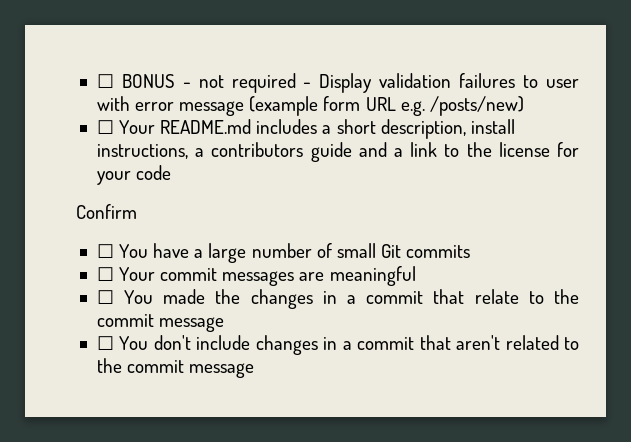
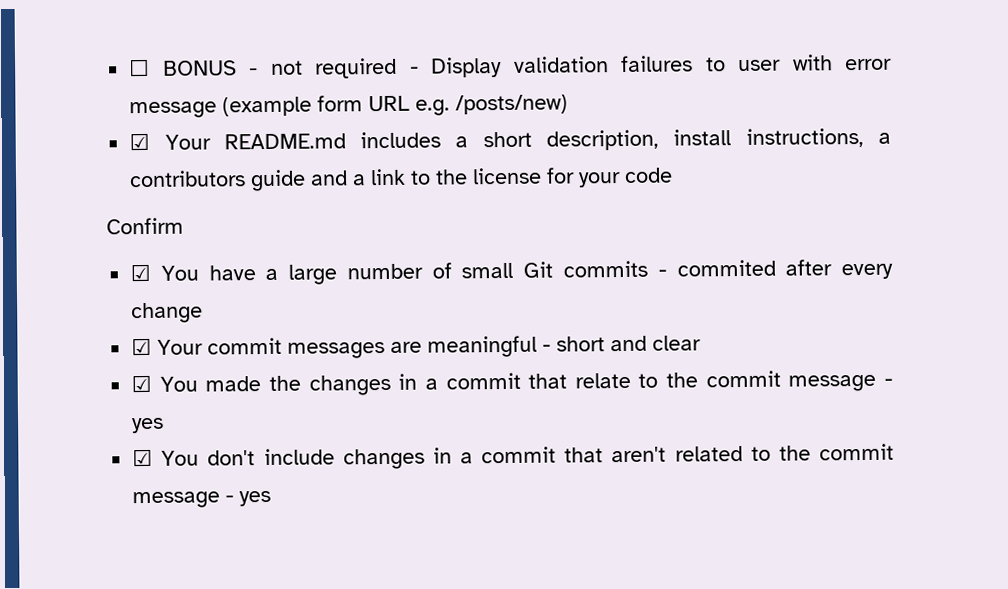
[96,120,114,134] ☐ -> [129,132,151,151] ☑
[96,244,114,258] ☐ -> [130,263,152,282] ☑
[96,267,114,281] // ☐ -> [657,259,893,280] [131,302,204,324] [131,337,153,356] - commited after every change // ☑
[96,290,114,304] // ☐ -> [542,335,702,352] [131,374,153,393] - short and clear // ☑
[96,336,114,350] // ☐ -> [883,378,893,386] [132,417,165,434] [132,448,154,467] - yes // ☑
(255, 370) none -> [225,490,272,507] - yes

